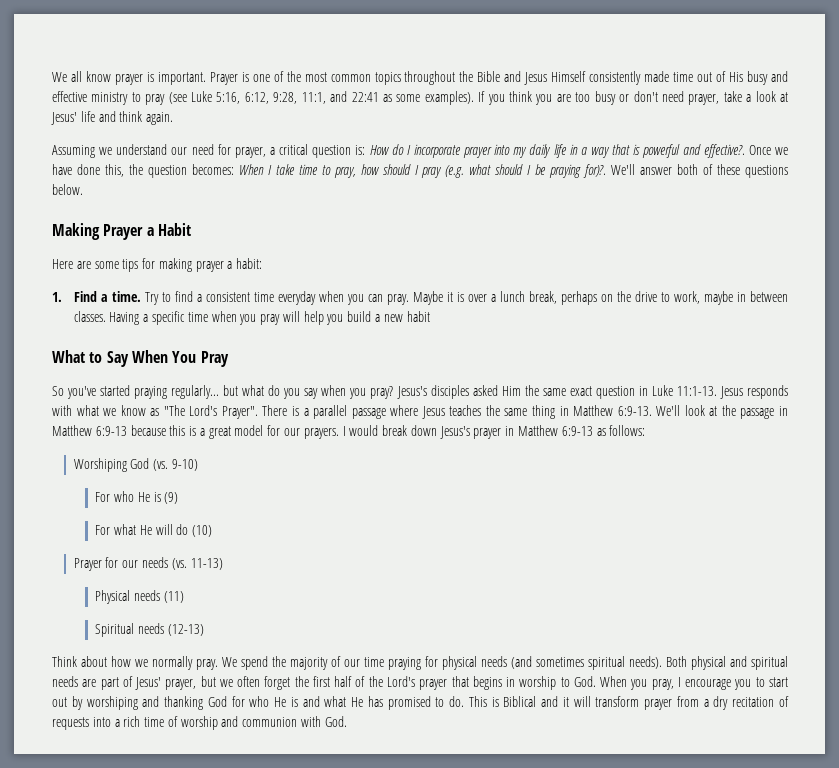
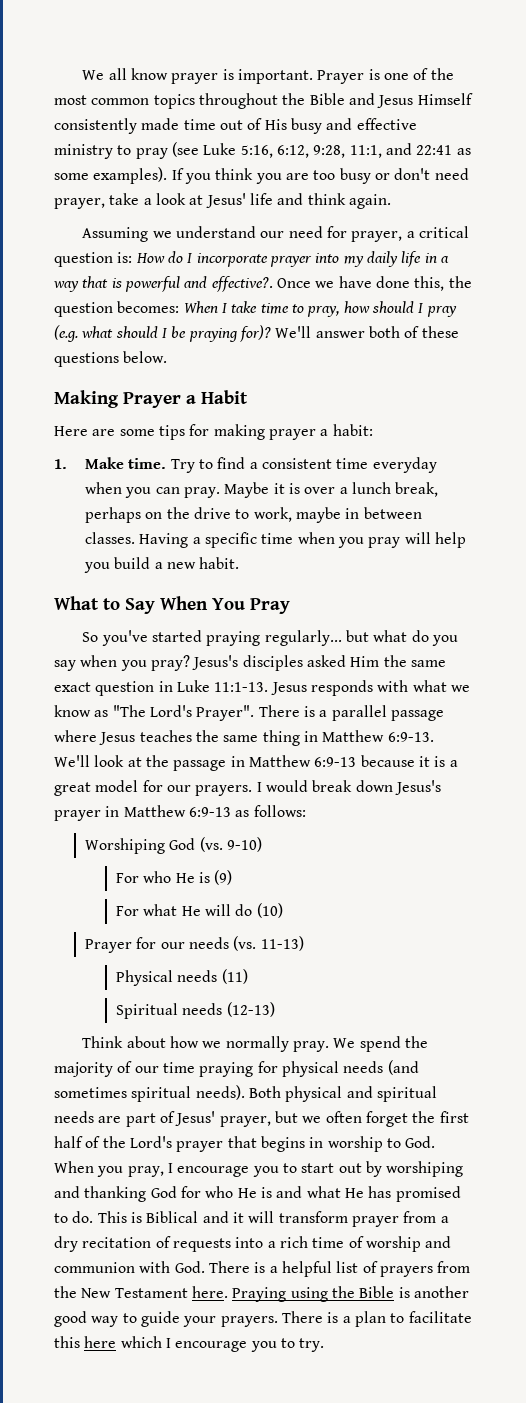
[583,164,607,178] for)?. -> [239,325,271,342] for)?
[73,291,108,302] Find a -> [84,457,124,469] Make
[406,311,430,322] habit -> [199,557,240,569] habit.
[169,425,186,436] this -> [418,756,430,767] it
(347, 721) none -> [208,1261,471,1277] [54,1286,469,1302] [54,1311,472,1327] [54,1336,325,1352] There is a helpful list of prayers from the New Testament here. Praying using the Bible is another good way to guide your prayers. There is a plan to facilitate this here which I encourage you to try.

